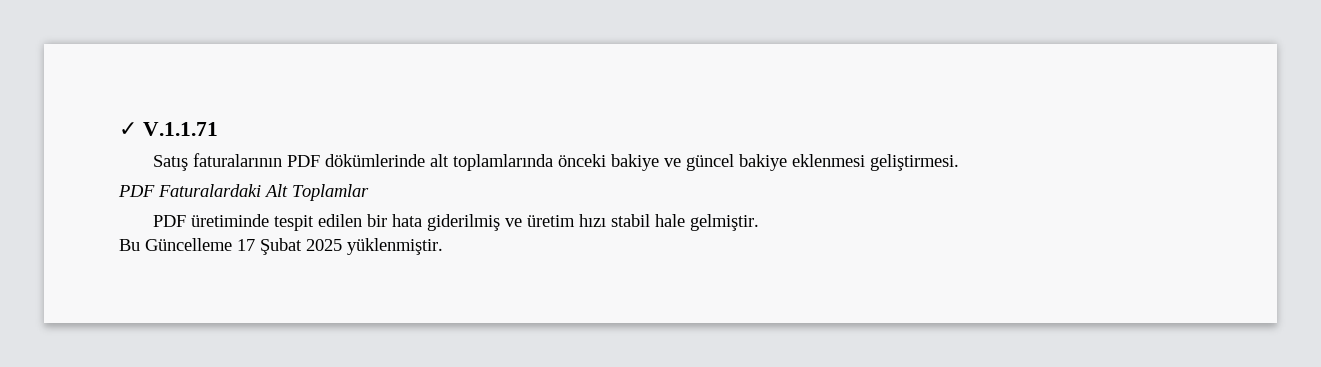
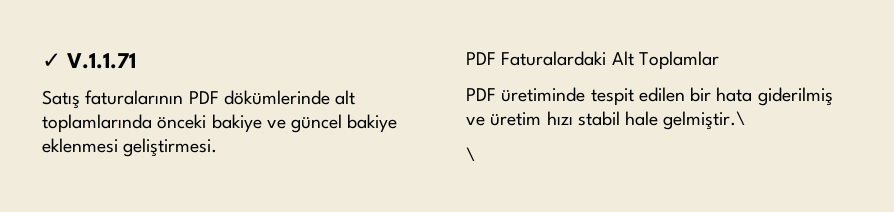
[690,214,760,231] [119,238,443,255] gelmiştir. // Bu Güncelleme 17 Şubat 2025 yüklenmiştir. -> [663,111,746,130] [466,147,475,161] gelmiştir.\ // \

